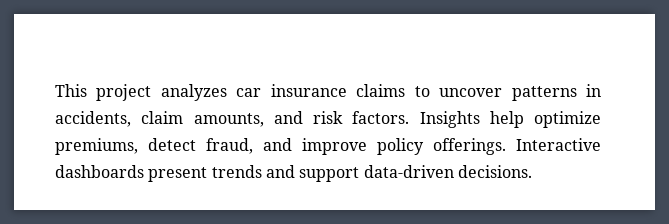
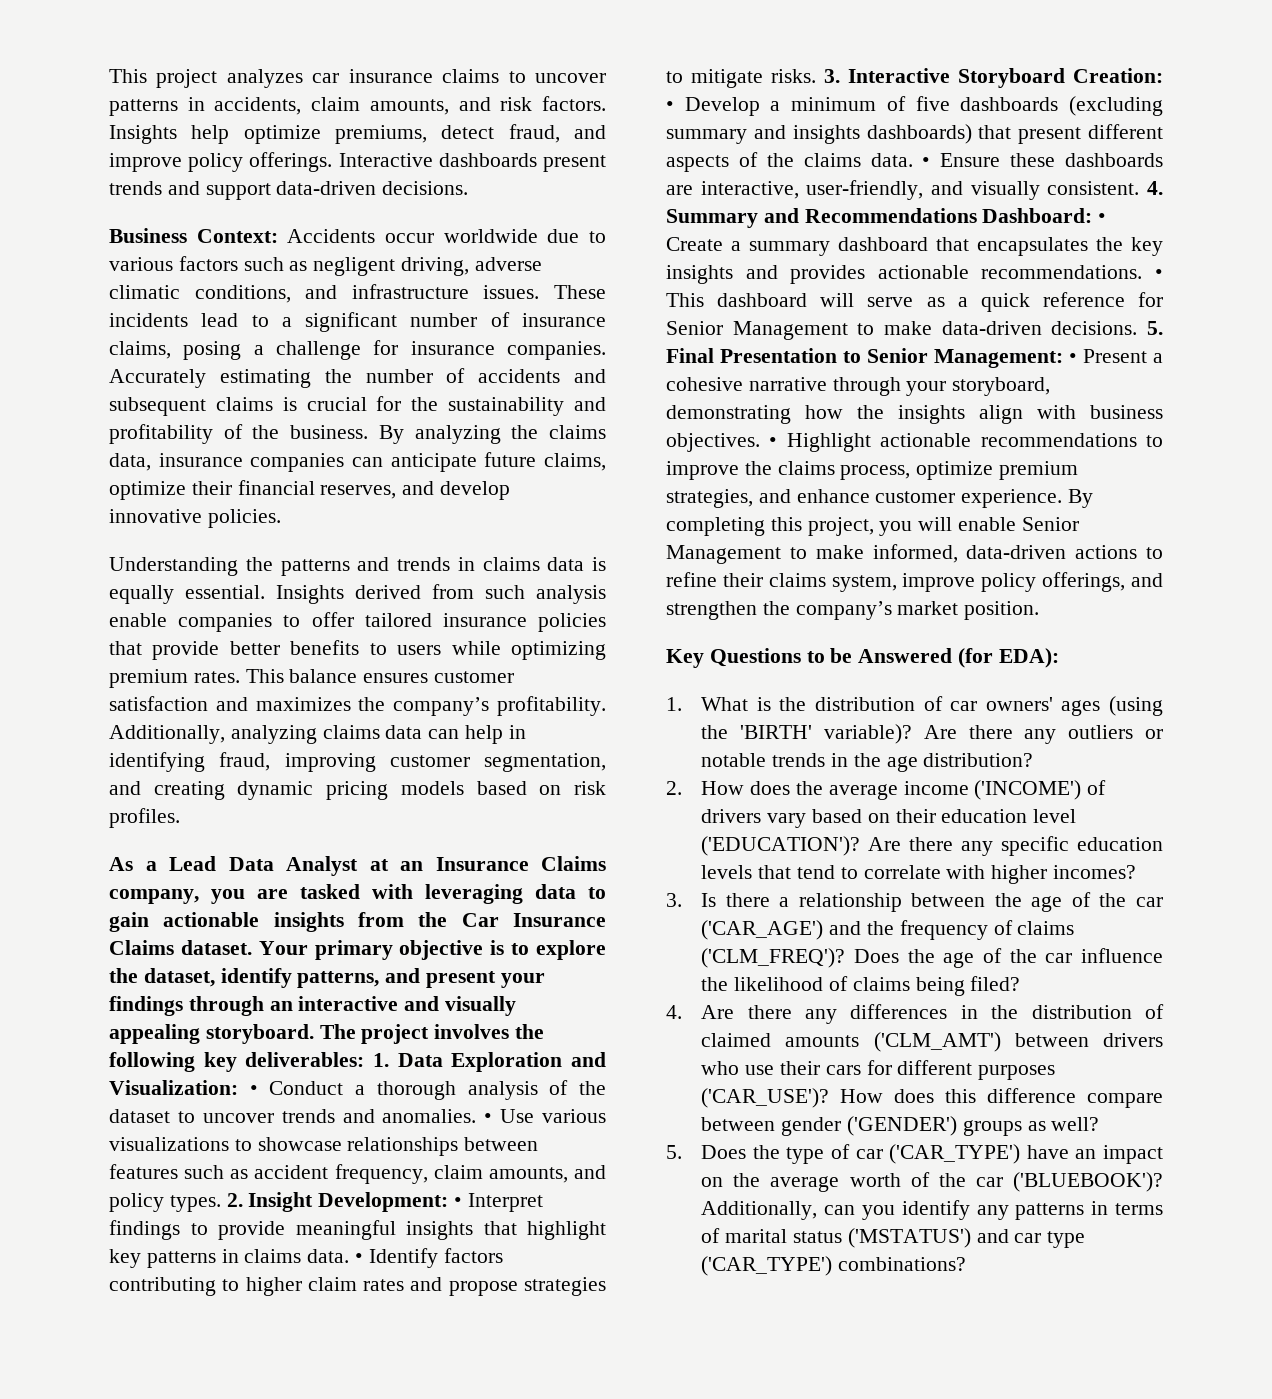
(532, 171) none -> [109,228,606,243] [109,256,542,276] [109,284,606,303] [109,312,606,332] [109,340,606,360] [109,368,606,388] [109,396,606,416] [109,424,606,444] [109,452,606,472] [109,480,511,500] [109,509,281,528] [109,557,606,576] [109,584,606,604] [109,612,606,632] [109,640,606,660] [109,669,515,688] [109,696,606,716] [109,725,526,744] [109,752,606,772] [109,781,606,800] [109,808,180,828] [109,856,606,876] [109,884,606,904] [109,912,606,932] [109,940,606,960] [109,968,545,988] [109,996,517,1016] [109,1024,545,1044] [109,1052,606,1072] [109,1080,606,1100] [109,1109,606,1123] [109,1137,539,1156] [109,1164,606,1184] [109,1192,543,1212] [109,1220,606,1240] [109,1248,503,1268] [109,1277,606,1296] [666,68,1163,88] [666,96,1163,116] [666,124,1163,144] [666,152,1163,172] [666,180,1163,200] [666,208,1107,228] [666,237,1163,256] [666,265,1163,284] [666,292,1163,312] [666,321,1163,340] [666,348,1163,368] [666,377,1051,396] [666,405,1163,424] [666,433,1163,452] [666,461,1079,480] [666,489,1094,508] [666,517,1079,536] [666,544,1163,564] [666,572,1163,592] [666,601,1040,620] [666,648,1059,668] [666,696,1163,716] [701,724,1163,744] [701,753,1034,772] [666,780,1107,800] [701,809,1077,828] [701,836,1163,856] [701,865,1136,884] [666,892,1163,912] [701,920,1075,940] [701,948,1163,968] [701,976,1021,996] [666,1004,1164,1024] [701,1032,1163,1052] [701,1060,1056,1080] [701,1088,1163,1108] [701,1116,1100,1136] [666,1144,1163,1164] [701,1172,1163,1192] [701,1200,1163,1220] [701,1228,1086,1248] [701,1256,967,1276] // Business Context: Accidents occur worldwide due to various factors such as negligent driving, adverse climatic conditions, and infrastructure issues. These incidents lead to a significant number of insurance claims, posing a challenge for insurance companies. Accurately estimating the number of accidents and subsequent claims is crucial for the sustainability and profitability of the business. By analyzing the claims data, insurance companies can anticipate future claims, optimize their financial reserves, and develop innovative policies. // Understanding the patterns and trends in claims data is equally essential. Insights derived from such analysis enable companies to offer tailored insurance policies that provide better benefits to users while optimizing premium rates. This balance ensures customer satisfaction and maximizes the company’s profitability. Additionally, analyzing claims data can help in identifying fraud, improving customer segmentation, and creating dynamic pricing models based on risk profiles. // As a Lead Data Analyst at an Insurance Claims company, you are tasked with leveraging data to gain actionable insights from the Car Insurance Claims dataset. Your primary objective is to explore the dataset, identify patterns, and present your findings through an interactive and visually appealing storyboard. The project involves the following key deliverables: 1. Data Exploration and Visualization: • Conduct a thorough analysis of the dataset to uncover trends and anomalies. • Use various visualizations to showcase relationships between features such as accident frequency, claim amounts, and policy types. 2. Insight Development: • Interpret findings to provide meaningful insights that highlight key patterns in claims data. • Identify factors contributing to higher claim rates and propose strategies to mitigate risks. 3. Interactive Storyboard Creation: • Develop a minimum of five dashboards (excluding summary and insights dashboards) that present different aspects of the claims data. • Ensure these dashboards are interactive, user-friendly, and visually consistent. 4. Summary and Recommendations Dashboard: • Create a summary dashboard that encapsulates the key insights and provides actionable recommendations. • This dashboard will serve as a quick reference for Senior Management to make data-driven decisions. 5. Final Presentation to Senior Management: • Present a cohesive narrative through your storyboard, demonstrating how the insights align with business objectives. • Highlight actionable recommendations to improve the claims process, optimize premium strategies, and enhance customer experience. By completing this project, you will enable Senior Management to make informed, data-driven actions to refine their claims system, improve policy offerings, and strengthen the company’s market position. // Key Questions to be Answered (for EDA): // 1. What is the distribution of car owners' ages (using the 'BIRTH' variable)? Are there any outliers or notable trends in the age distribution? // 2. How does the average income ('INCOME') of drivers vary based on their education level ('EDUCATION')? Are there any specific education levels that tend to correlate with higher incomes? // 3. Is there a relationship between the age of the car ('CAR_AGE') and the frequency of claims ('CLM_FREQ')? Does the age of the car influence the likelihood of claims being filed? // 4. Are there any differences in the distribution of claimed amounts ('CLM_AMT') between drivers who use their cars for different purposes ('CAR_USE')? How does this difference compare between gender ('GENDER') groups as well? // 5. Does the type of car ('CAR_TYPE') have an impact on the average worth of the car ('BLUEBOOK')? Additionally, can you identify any patterns in terms of marital status ('MSTATUS') and car type ('CAR_TYPE') combinations?

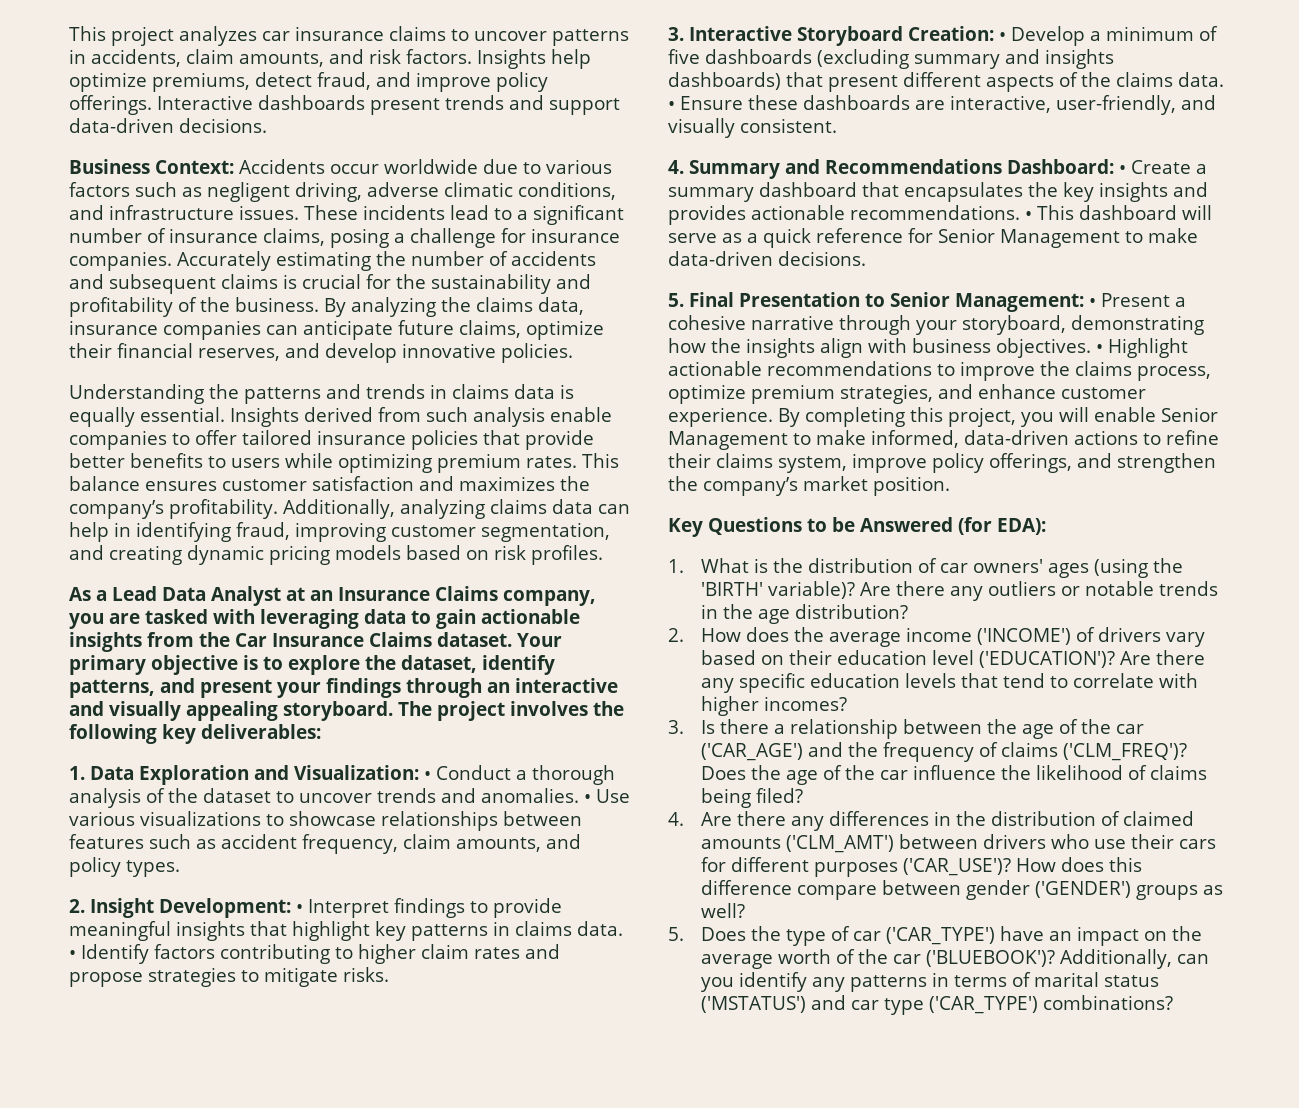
(365, 1059) none -> (321, 731) //
(221, 1203) none -> (180, 868) //
(816, 76) none -> (389, 974) //
(1140, 188) none -> (837, 125) //
(1138, 328) none -> (866, 258) //

